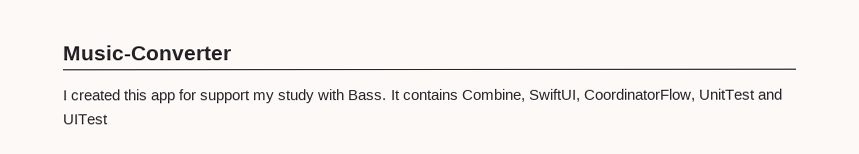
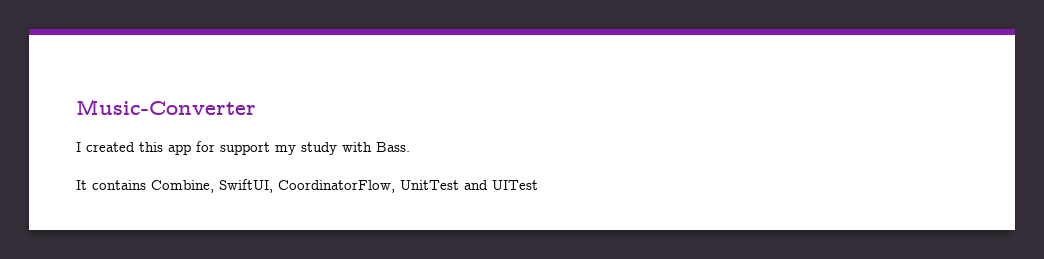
(388, 95) none -> (410, 147) //

